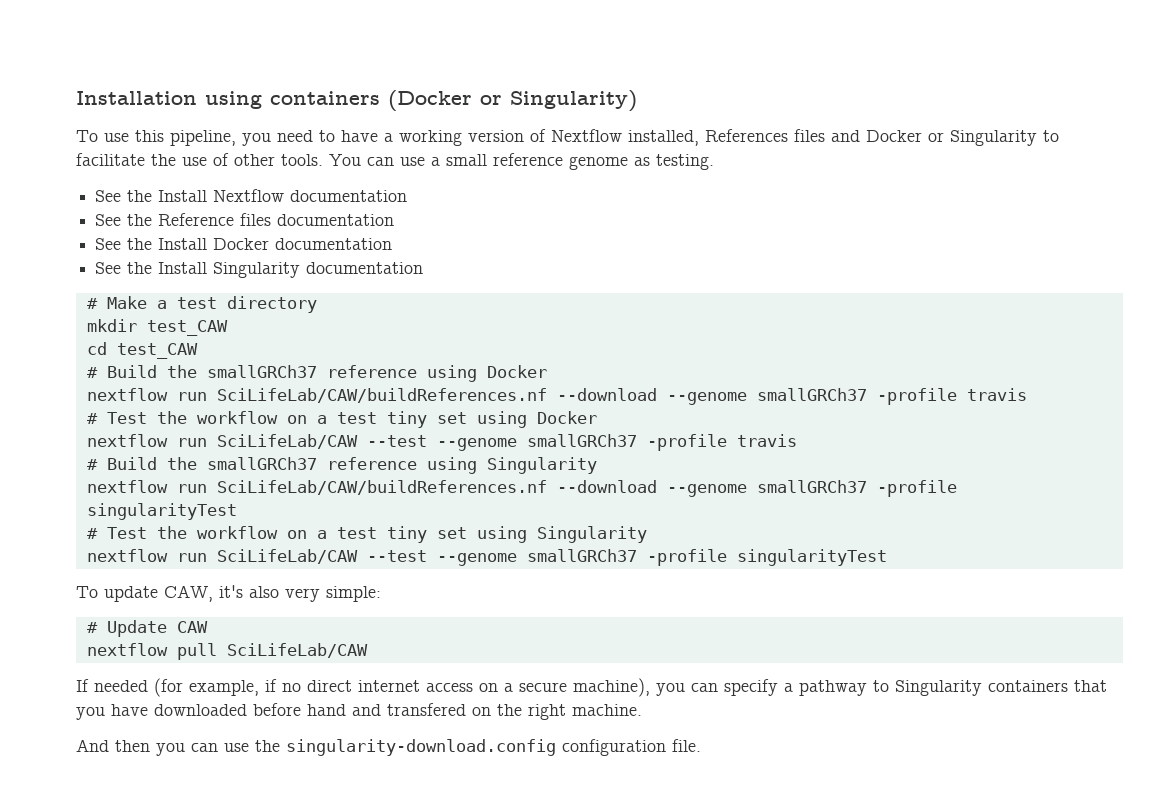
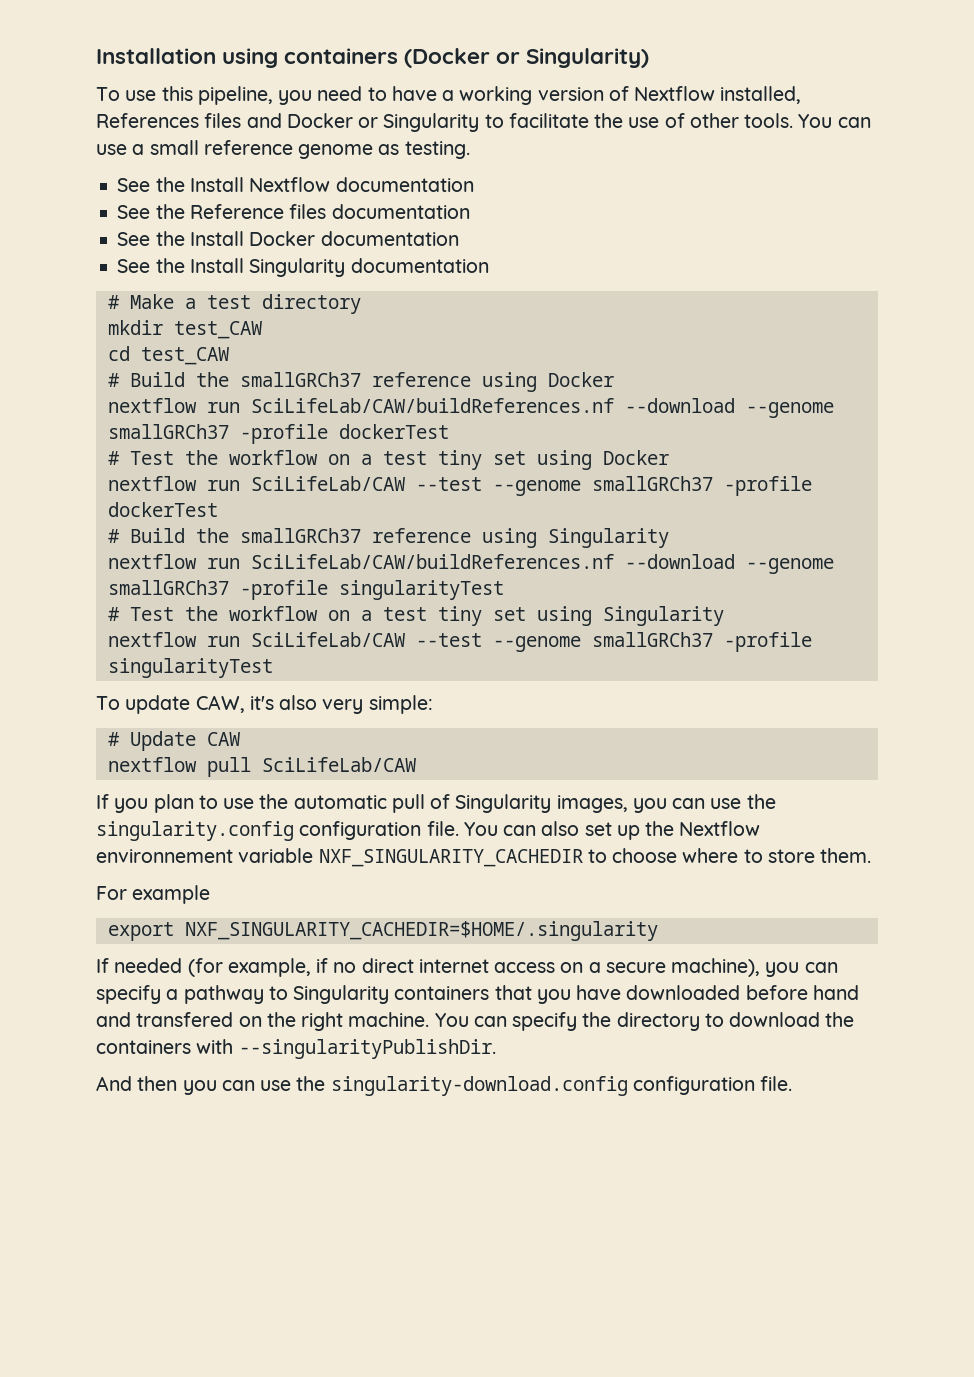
[966,388,1027,401] travis -> [338,424,449,439] dockerTest
[736,434,797,447] travis -> [107,502,218,517] dockerTest
(368, 650) none -> [96,794,776,813] [96,821,761,841] [96,848,872,867] [96,885,211,904] [107,921,658,941] // If you plan to use the automatic pull of Singularity images, you can use the singularity.config configuration file. You can also set up the Nextflow environnement variable NXF_SINGULARITY_CACHEDIR to choose where to store them. // For example // export NXF_SINGULARITY_CACHEDIR=$HOME/.singularity
(642, 710) none -> [434,1012,855,1031] [96,1039,496,1059] You can specify the directory to download the containers with --singularityPublishDir.

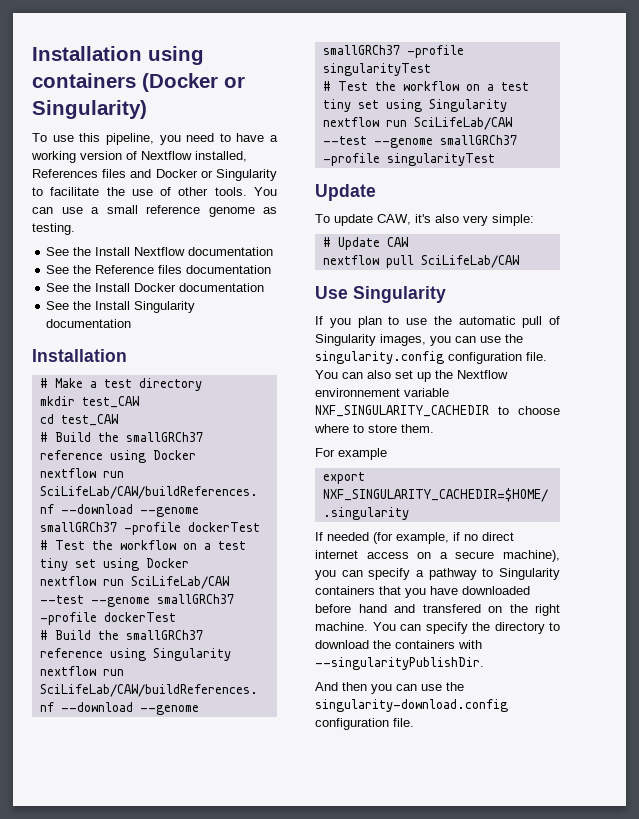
(489, 265) none -> [32,349,127,362] // Installation
(273, 668) none -> [315,184,376,201] // Update
(416, 764) none -> [315,286,446,303] // Use Singularity

